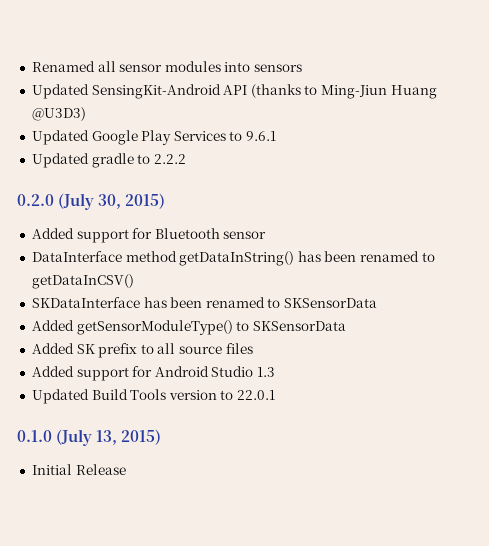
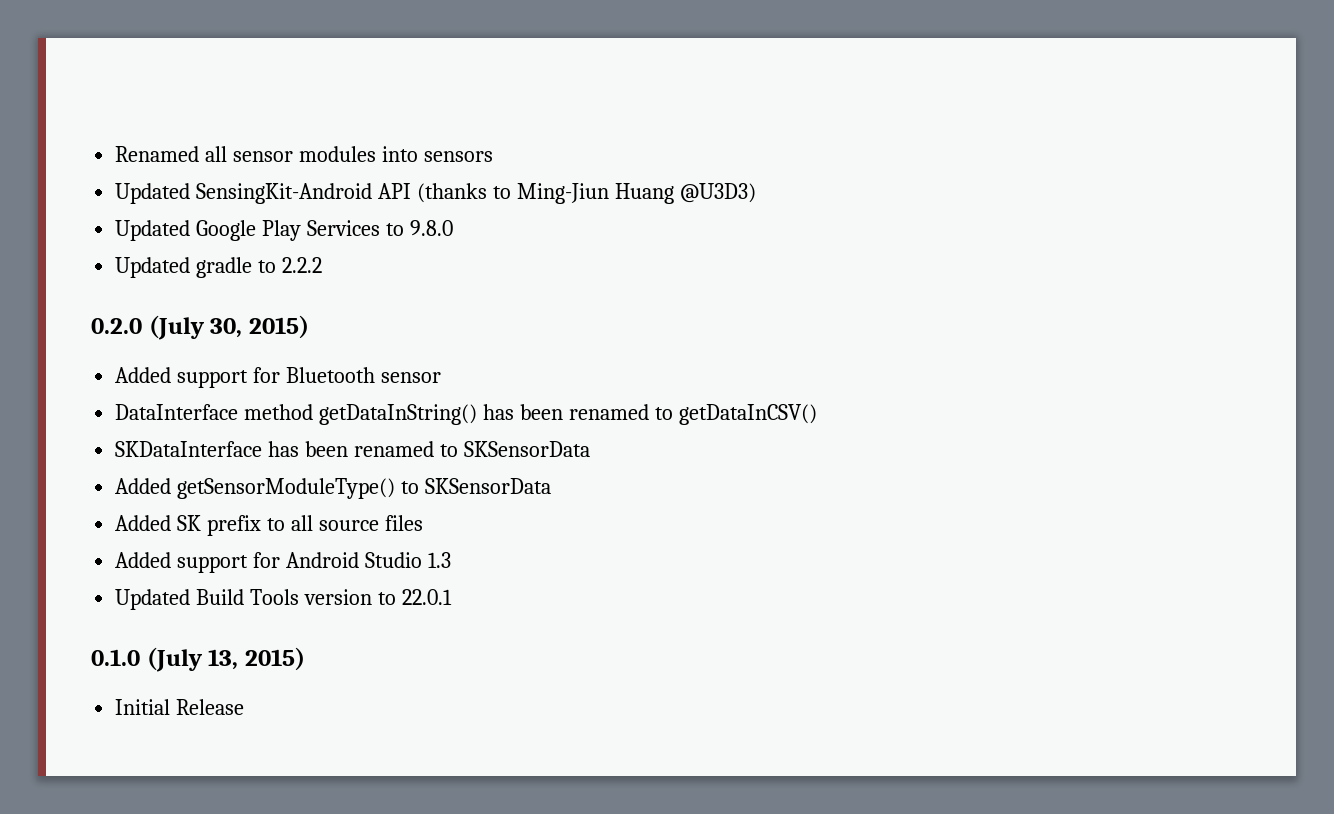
[246,131,277,141] 9.6.1 -> [409,220,453,236] 9.8.0

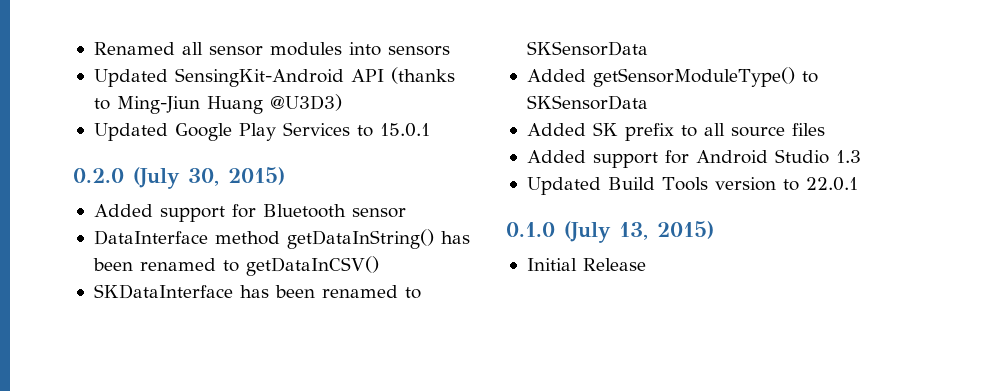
[409,220,453,236] [115,257,323,278] 9.8.0 // Updated gradle to 2.2.2 -> [379,123,430,137] 15.0.1

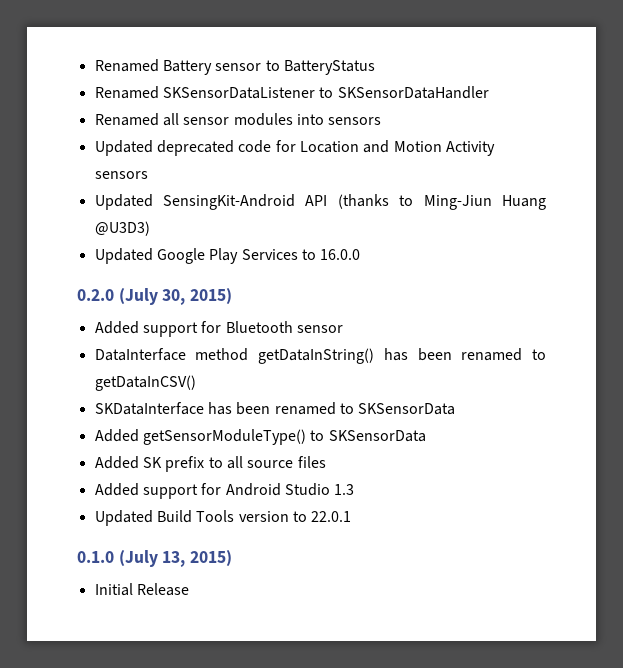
[93,42,175,55] Renamed -> [94,59,375,75] [94,86,489,99] [94,113,159,126] Renamed Battery sensor to BatteryStatus // Renamed SKSensorDataListener to SKSensorDataHandler // Renamed
(450, 51) none -> [94,140,495,156] [94,171,148,179] // Updated deprecated code for Location and Motion Activity sensors
[379,123,430,137] 15.0.1 -> [320,249,361,260] 16.0.0

